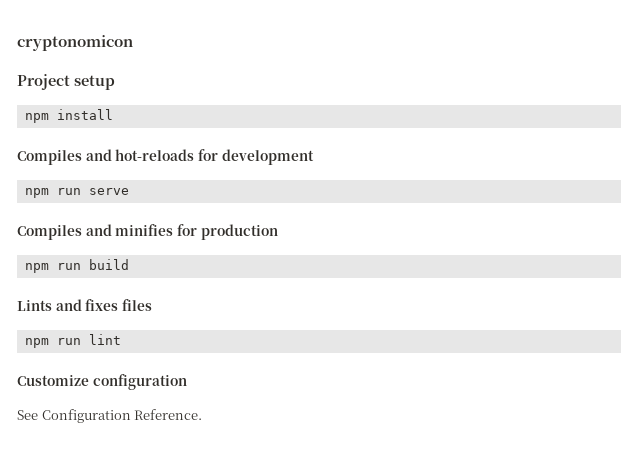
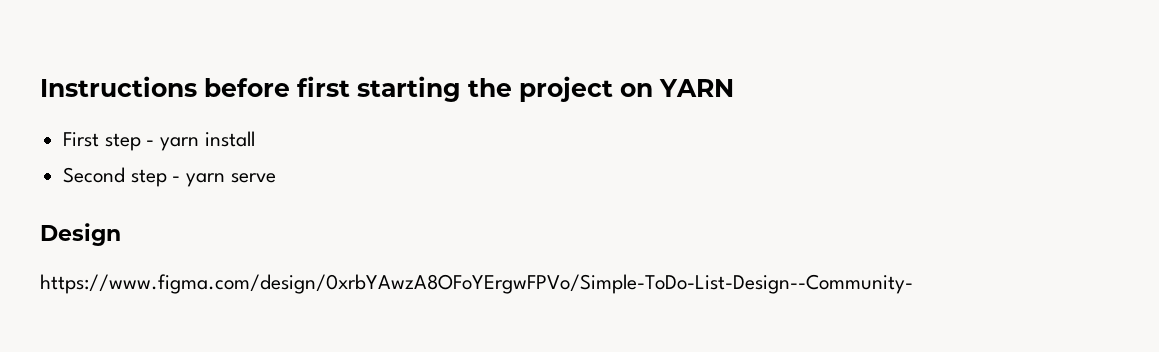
[17,35,133,51] [17,74,115,90] [24,109,113,123] [17,149,314,165] [24,188,129,198] [17,224,278,240] [24,259,129,273] [17,299,152,311] [24,334,121,348] [17,374,187,390] [17,409,203,423] cryptonomicon // Project setup // npm install // Compiles and hot-reloads for development // npm run serve // Compiles and minifies for production // npm run build // Lints and fixes files // npm run lint // Customize configuration // See Configuration Reference. -> [40,76,734,102] [63,131,255,151] [63,167,276,187] [40,223,121,246] [40,274,913,294] Instructions before first starting the project on YARN // First step - yarn install // Second step - yarn serve // Design // https://www.figma.com/design/0xrbYAwzA8OFoYErgwFPVo/Simple-ToDo-List-Design--Community-

